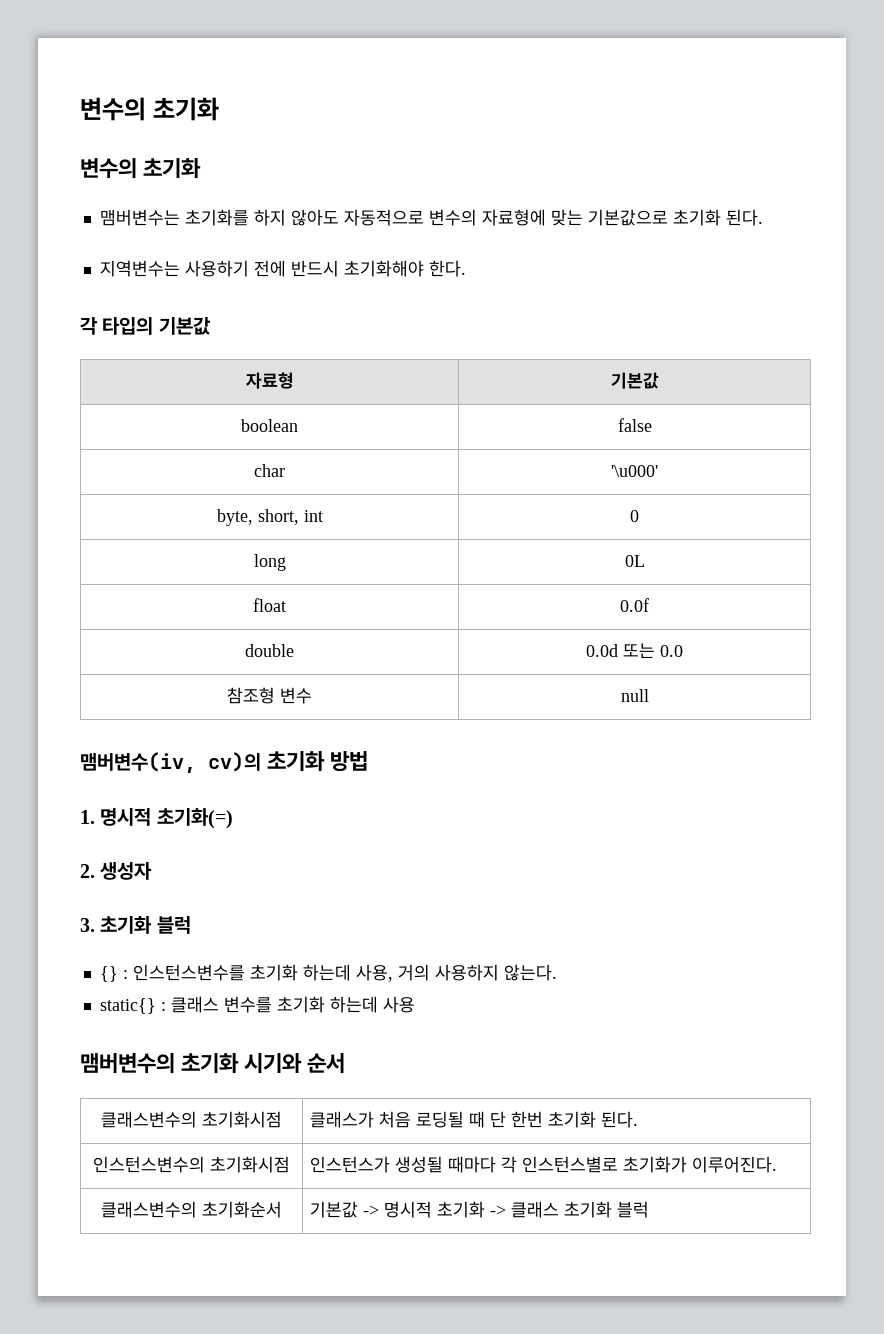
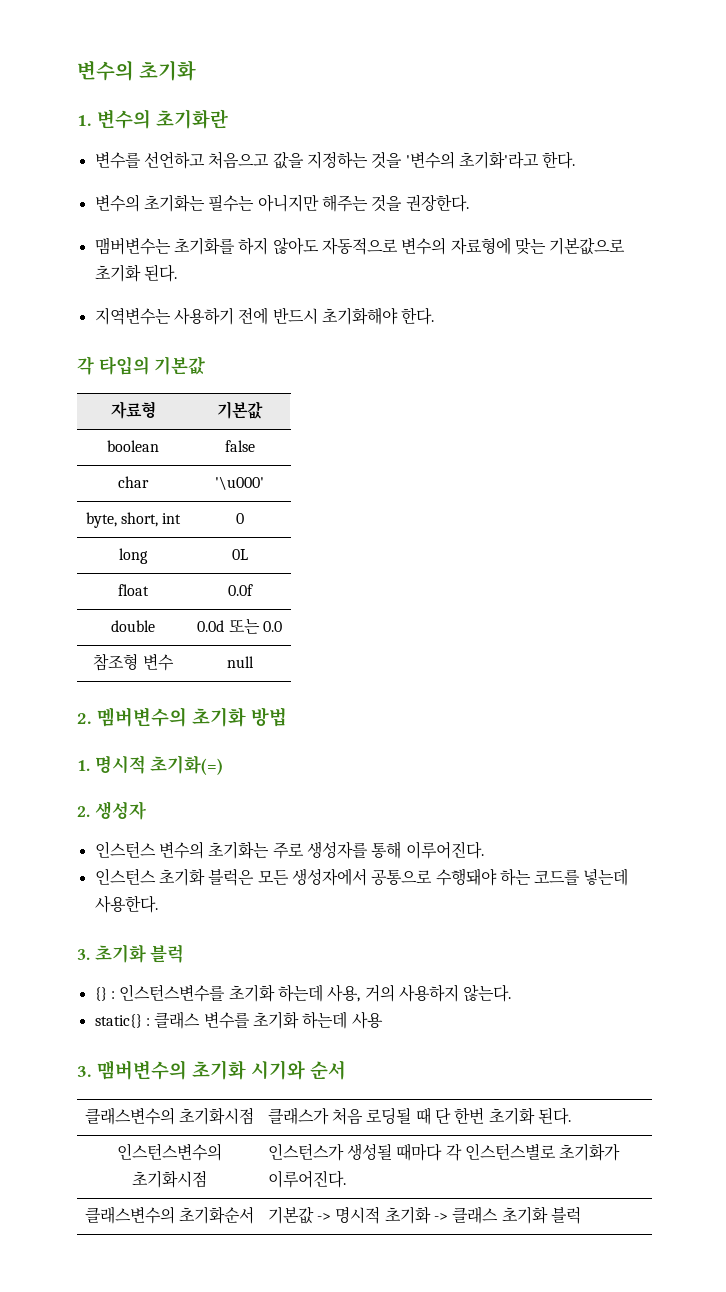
[80,97,219,121] [80,158,202,179] 변수의 초기화 // 변수의 초기화 -> [77,60,197,81] [77,109,228,129] [94,151,576,169] [94,194,469,212] 변수의 초기화 // 1. 변수의 초기화란 // 변수를 선언하고 처음으고 값을 지정하는 것을 '변수의 초기화'라고 한다. // 변수의 초기화는 필수는 아니지만 해주는 것을 권장한다.
[80,752,261,773] 맴버변수(iv, cv)의 -> [77,707,187,727] 2. 멤버변수의
(153, 871) none -> [94,841,484,859] [94,868,629,886] [94,895,158,913] // 인스턴스 변수의 초기화는 주로 생성자를 통해 이루어진다. // 인스턴스 초기화 블럭은 모든 생성자에서 공통으로 수행돼야 하는 코드를 넣는데 사용한다.
(415, 1004) none -> [77,1066,92,1077] 3.

